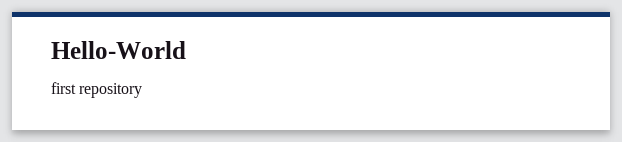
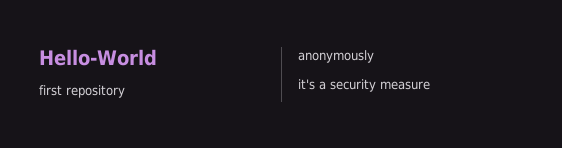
(143, 90) none -> [298,50,374,63] [298,79,430,92] // anonymously // it's a security measure

